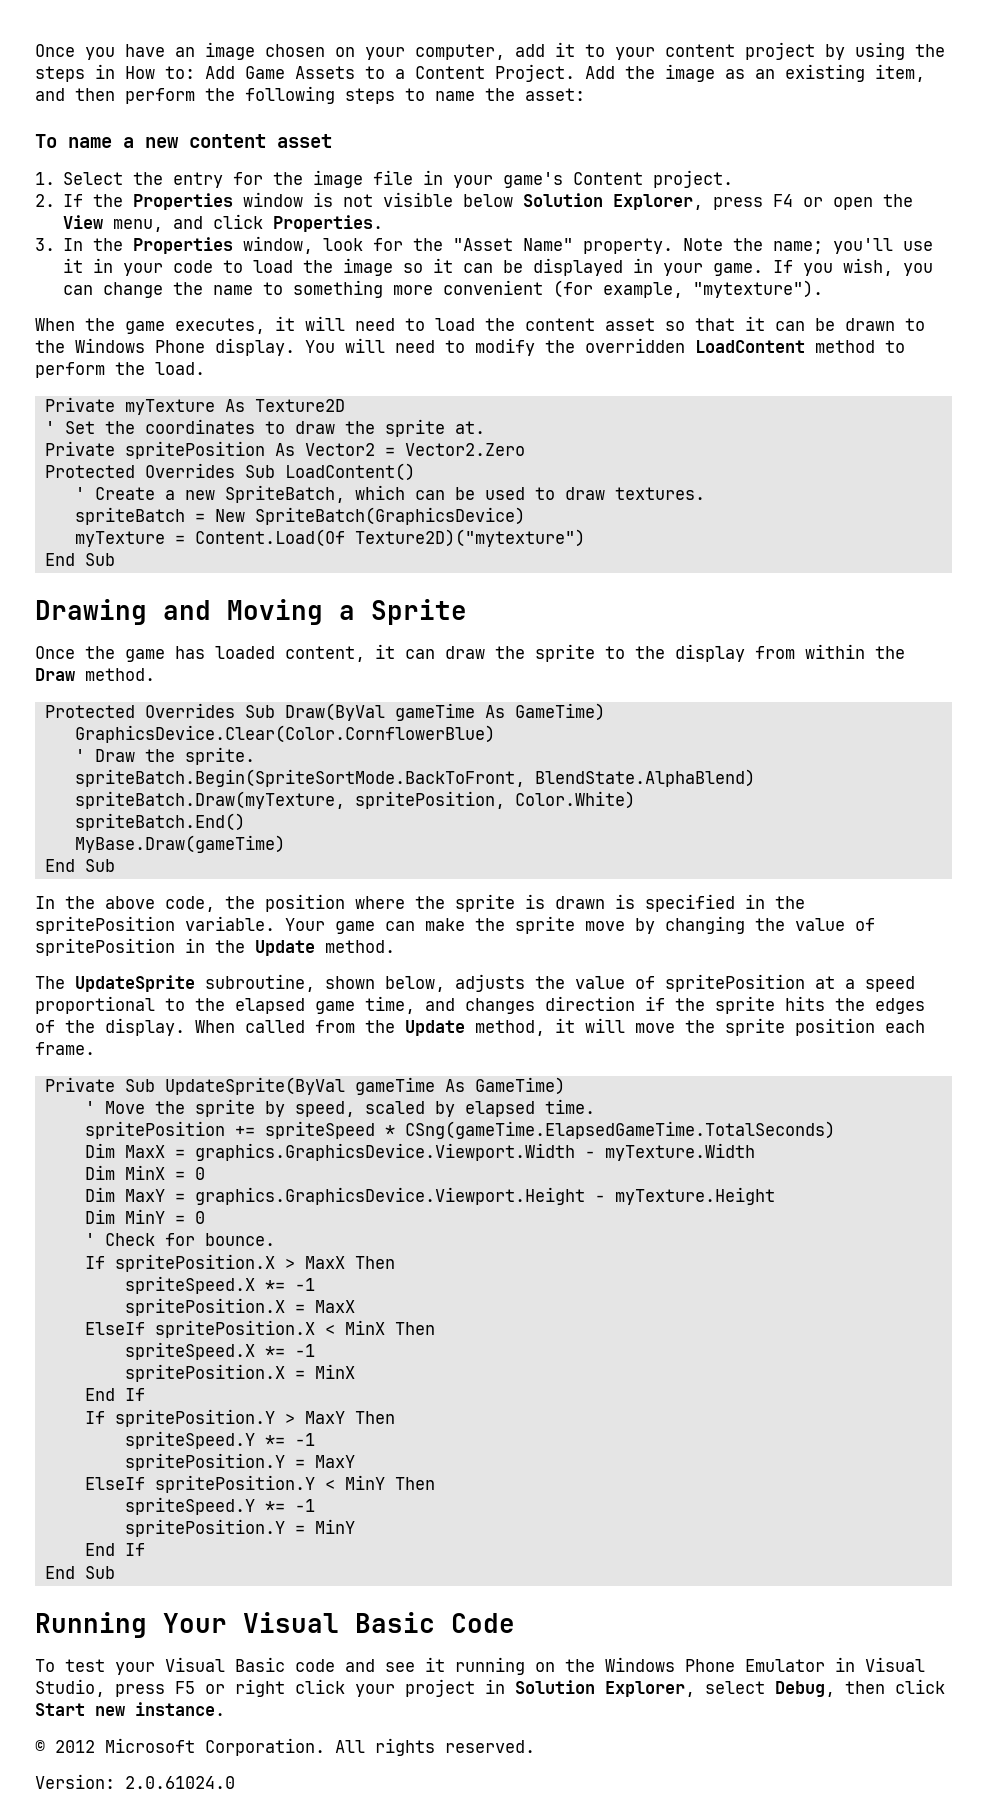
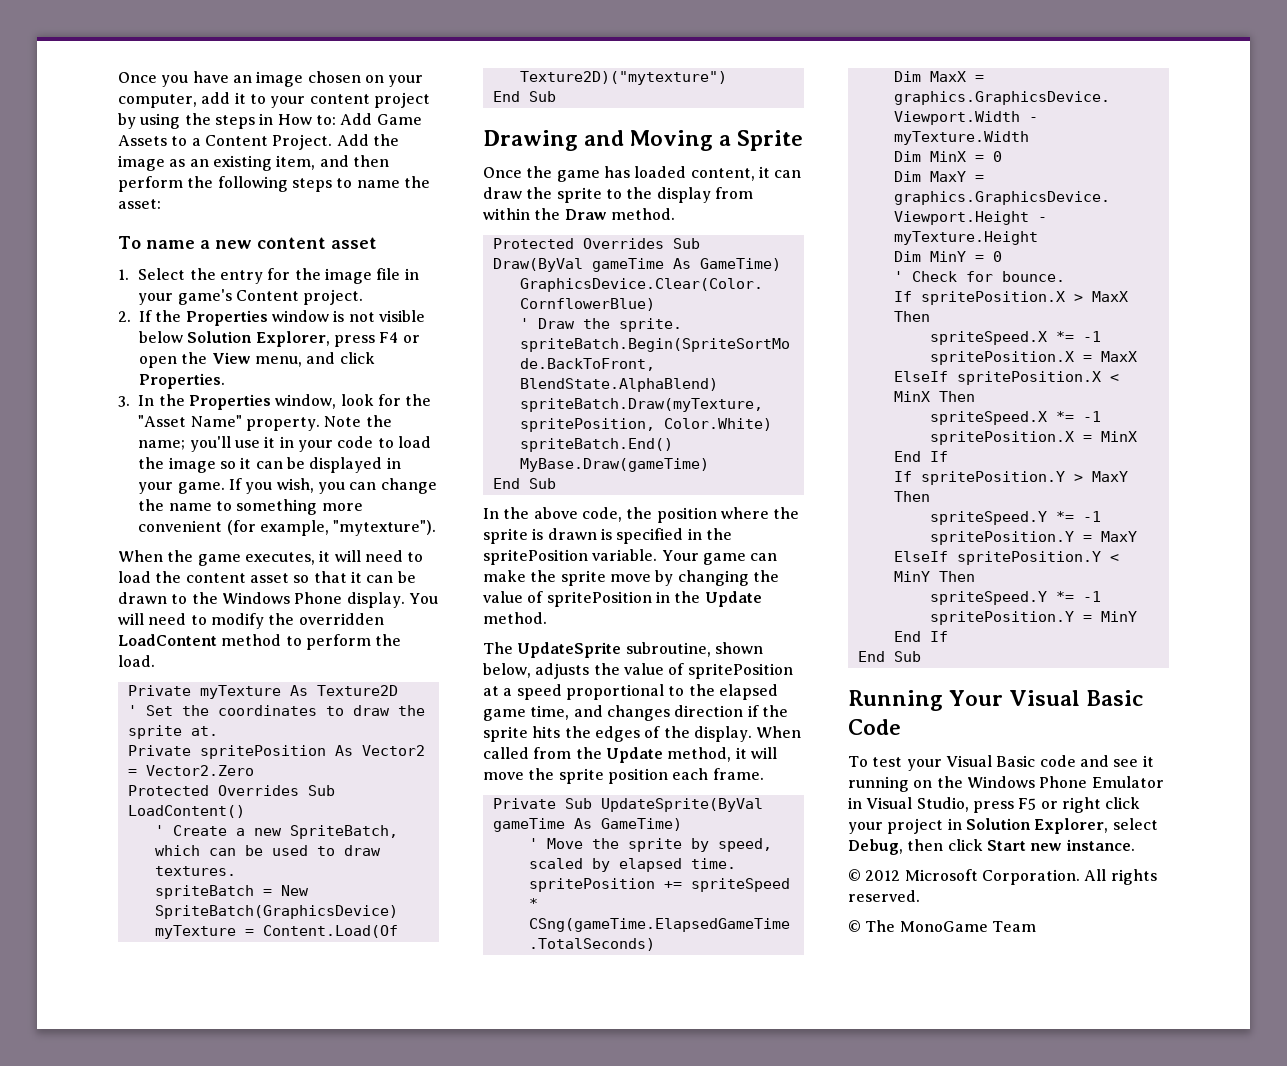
[35,1774,235,1789] Version: 2.0.61024.0 -> [848,920,1036,932] © The MonoGame Team

